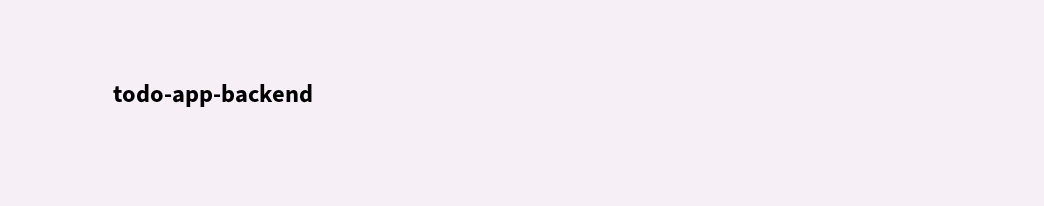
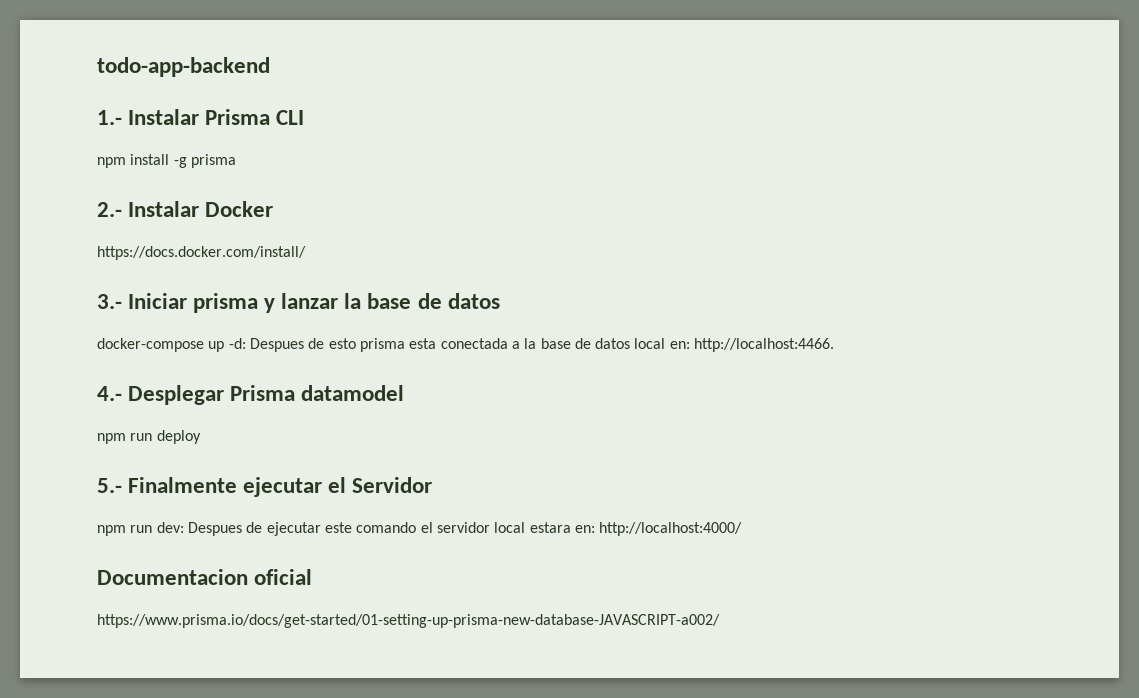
(313, 95) none -> [97,109,305,125] [97,154,236,168] [97,201,274,217] [97,246,306,260] [97,293,500,313] [97,338,835,352] [97,385,405,405] [97,430,201,444] [97,477,433,497] [97,522,743,536] [97,569,313,585] [97,614,720,628] // 1.- Instalar Prisma CLI // npm install -g prisma // 2.- Instalar Docker // https://docs.docker.com/install/ // 3.- Iniciar prisma y lanzar la base de datos // docker-compose up -d: Despues de esto prisma esta conectada a la base de datos local en: http://localhost:4466. // 4.- Desplegar Prisma datamodel // npm run deploy // 5.- Finalmente ejecutar el Servidor // npm run dev: Despues de ejecutar este comando el servidor local estara en: http://localhost:4000/ // Documentacion oficial // https://www.prisma.io/docs/get-started/01-setting-up-prisma-new-database-JAVASCRIPT-a002/

